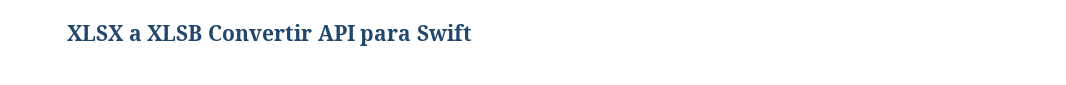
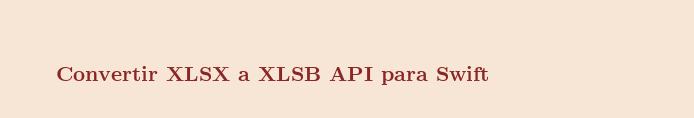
(67, 33) none -> [56,66,158,81] Convertir
[208,24,313,41] Convertir -> (321, 74) none

